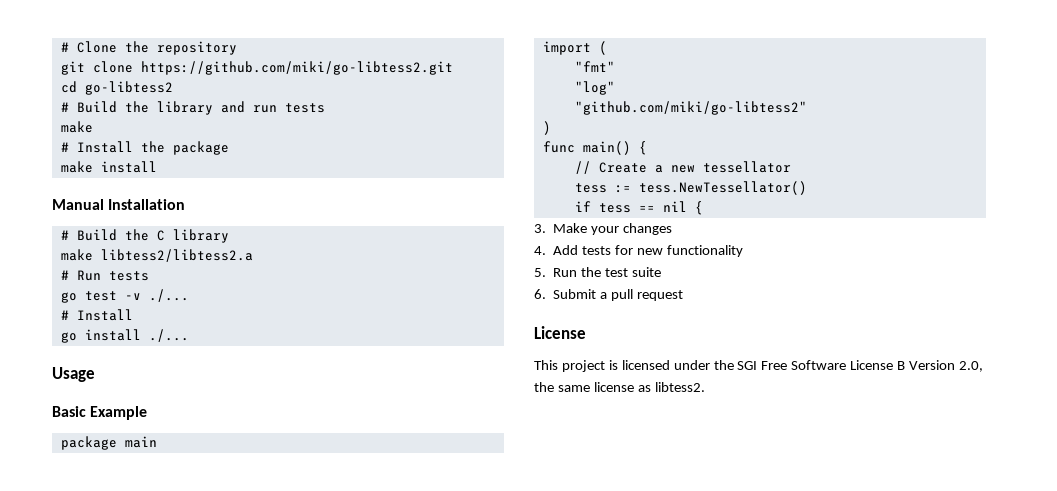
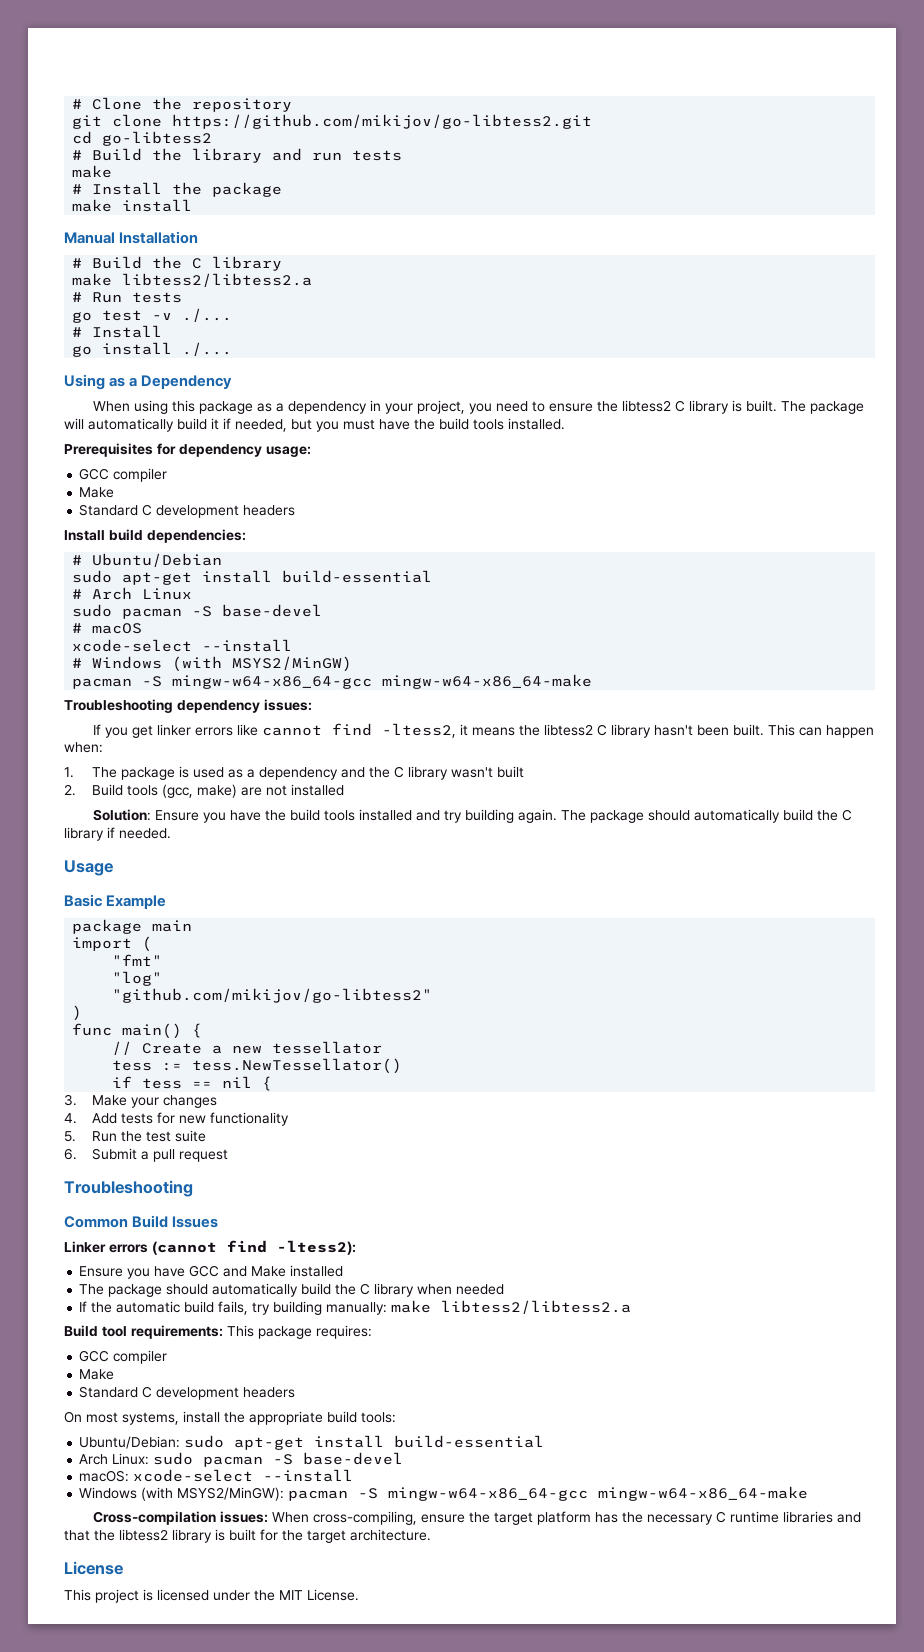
[140,61,453,75] https://github.com/miki/go-libtess2.git -> [172,114,593,129] https://github.com/mikijov/go-libtess2.git
(189, 335) none -> [64,374,233,390] [93,400,865,414] [64,418,565,432] [64,443,311,457] [79,468,168,482] [79,487,115,498] [79,504,296,518] [64,529,246,543] [72,553,223,567] [72,570,433,585] [72,587,193,600] [72,604,323,619] [72,623,143,634] [72,639,293,652] [72,656,353,672] [72,674,593,689] [64,699,312,713] [93,723,875,738] [64,742,103,753] [64,766,524,780] [64,784,344,798] [93,809,853,823] [64,827,171,841] // Using as a Dependency // When using this package as a dependency in your project, you need to ensure the libtess2 C library is built. The package will automatically build it if needed, but you must have the build tools installed. // Prerequisites for dependency usage: // GCC compiler // Make // Standard C development headers // Install build dependencies: // # Ubuntu/Debian // sudo apt-get install build-essential // # Arch Linux // sudo pacman -S base-devel // # macOS // xcode-select --install // # Windows (with MSYS2/MinGW) // pacman -S mingw-w64-x86_64-gcc mingw-w64-x86_64-make // Troubleshooting dependency issues: // If you get linker errors like cannot find -ltess2, it means the libtess2 C library hasn't been built. This can happen when: // 1. The package is used as a dependency and the C library wasn't built // 2. Build tools (gcc, make) are not installed // Solution: Ensure you have the build tools installed and try building again. The package should automatically build the C library if needed.
[574,101,807,115] "github.com/miki/go-libtess2" -> [112,988,433,1003] "github.com/mikijov/go-libtess2"
(683, 295) none -> [64,1180,193,1197] [64,1215,219,1228] [64,1240,356,1255] [79,1265,344,1279] [79,1283,505,1297] [79,1300,632,1315] [64,1325,372,1339] [79,1350,168,1364] [79,1369,115,1380] [79,1386,296,1400] [64,1411,396,1425] [79,1435,545,1450] [79,1452,404,1467] [79,1469,354,1482] [79,1486,809,1501] [93,1511,862,1525] [64,1529,431,1543] // Troubleshooting // Common Build Issues // Linker errors (cannot find -ltess2): // Ensure you have GCC and Make installed // The package should automatically build the C library when needed // If the automatic build fails, try building manually: make libtess2/libtess2.a // Build tool requirements: This package requires: // GCC compiler // Make // Standard C development headers // On most systems, install the appropriate build tools: // Ubuntu/Debian: sudo apt-get install build-essential // Arch Linux: sudo pacman -S base-devel // macOS: xcode-select --install // Windows (with MSYS2/MinGW): pacman -S mingw-w64-x86_64-gcc mingw-w64-x86_64-make // Cross-compilation issues: When cross-compiling, ensure the target platform has the necessary C runtime libraries and that the libtess2 library is built for the target architecture.
[737,360,983,372] [534,382,705,392] SGI Free Software License B Version 2.0, the same license as libtess2. -> [279,1589,359,1601] MIT License.

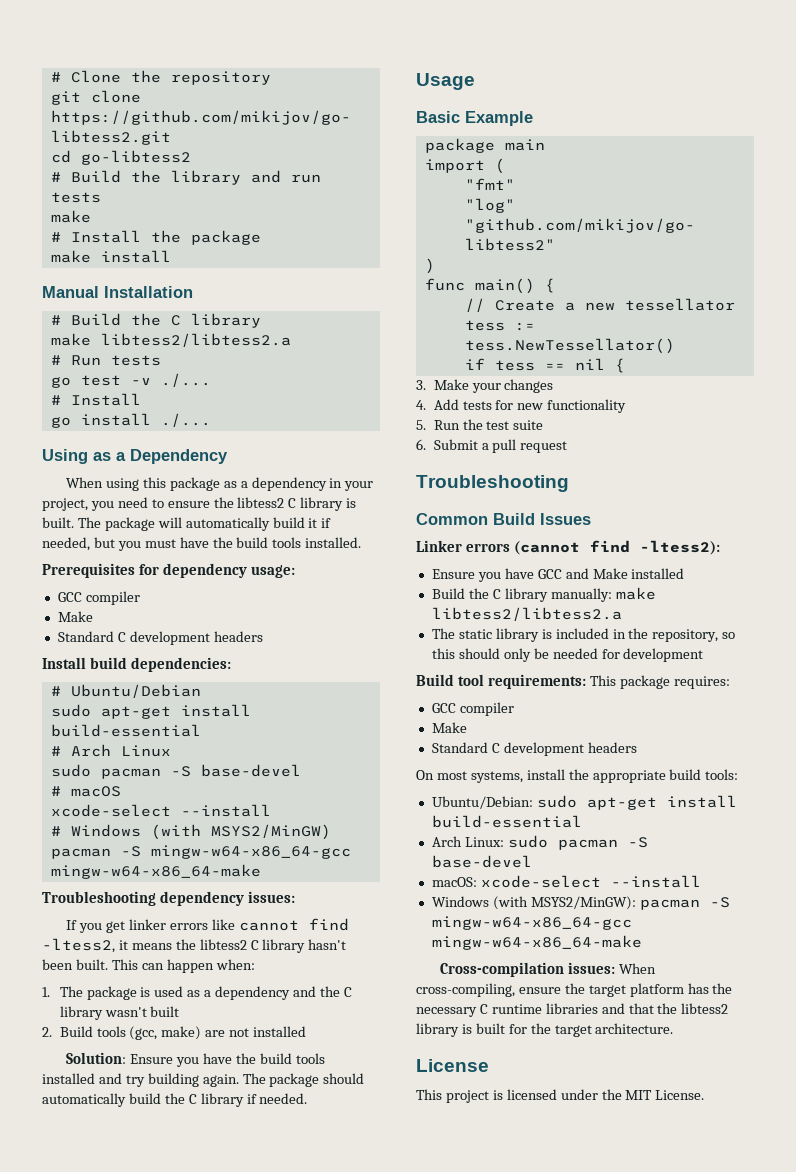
[79,1283,505,1297] [79,1300,632,1315] The package should automatically build the C library when needed // If the automatic build fails, try building manually: make libtess2/libtess2.a -> [431,587,656,602] [431,607,622,621] [431,628,736,642] [431,648,704,662] Build the C library manually: make libtess2/libtess2.a // The static library is included in the repository, so this should only be needed for development

